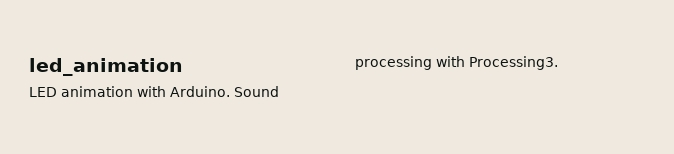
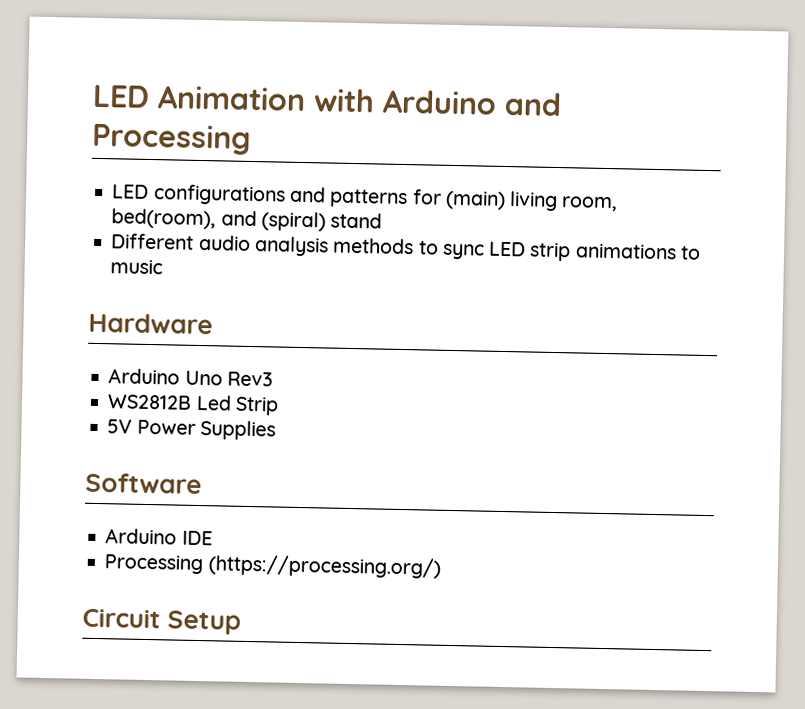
[29,58,183,76] [29,86,279,97] [355,56,558,70] led_animation // LED animation with Arduino. Sound processing with Processing3. -> [92,84,562,117] [91,122,251,155] [112,184,619,212] [111,208,383,232] [111,233,701,262] [110,259,164,275] [88,312,213,335] [108,368,273,387] [107,394,279,416] [107,419,276,441] [85,472,202,495] [105,528,213,546] [104,554,441,579] [82,608,242,635] LED Animation with Arduino and Processing // LED configurations and patterns for (main) living room, bed(room), and (spiral) stand // Different audio analysis methods to sync LED strip animations to music // Hardware // Arduino Uno Rev3 // WS2812B Led Strip // 5V Power Supplies // Software // Arduino IDE // Processing (https://processing.org/) // Circuit Setup

